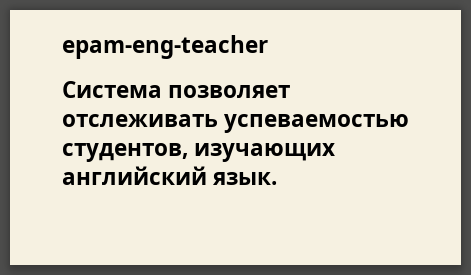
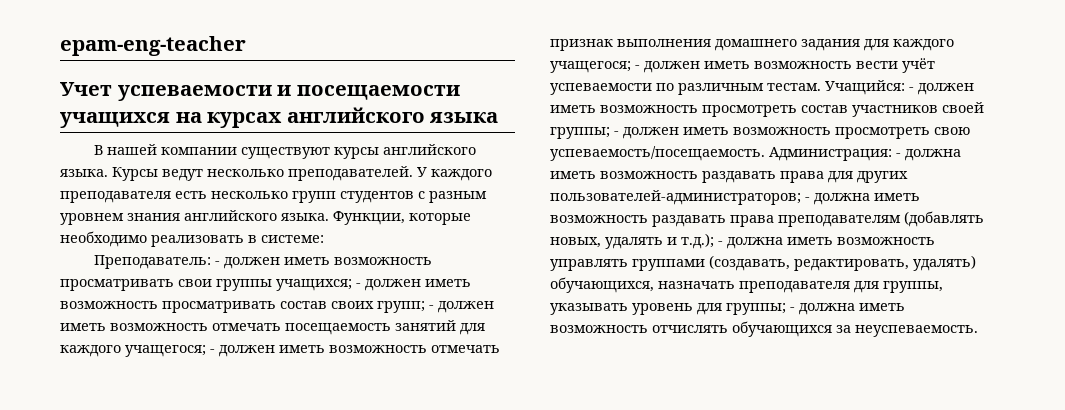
[62,81,291,98] [62,114,410,133] [62,143,336,162] [62,166,278,185] Система позволяет отслеживать успеваемостью студентов, изучающих английский язык. -> [60,82,460,101] [60,107,499,128] [94,144,477,159] [60,166,492,181] [60,191,487,203] [60,210,471,225] [60,231,324,247] [94,255,433,269] [60,279,471,291] [60,301,494,313] [60,320,485,335] [60,345,500,357] [550,39,954,51] [550,58,935,73] [550,80,974,95] [550,102,984,117] [550,127,970,139] [550,146,961,161] [550,171,908,183] [550,190,920,205] [550,211,984,227] [550,233,935,249] [550,255,976,271] [550,277,943,293] [550,303,905,315] [550,321,978,337] Учет успеваемости и посещаемости учащихся на курсах английского языка // В нашей компании существуют курсы английского языка. Курсы ведут несколько преподавателей. У каждого преподавателя есть несколько групп студентов с разным уровнем знания английского языка. Функции, которые необходимо реализовать в системе: // Преподаватель: - должен иметь возможность просматривать свои группы учащихся; - должен иметь возможность просматривать состав своих групп; - должен иметь возможность отмечать посещаемость занятий для каждого учащегося; - должен иметь возможность отмечать признак выполнения домашнего задания для каждого учащегося; - должен иметь возможность вести учёт успеваемости по различным тестам. Учащийся: - должен иметь возможность просмотреть состав участников своей группы; - должен иметь возможность просмотреть свою успеваемость/посещаемость. Администрация: - должна иметь возможность раздавать права для других пользователей-администраторов; - должна иметь возможность раздавать права преподавателям (добавлять новых, удалять и т.д.); - должна иметь возможность управлять группами (создавать, редактировать, удалять) обучающихся, назначать преподавателя для группы, указывать уровень для группы; - должна иметь возможность отчислять обучающихся за неуспеваемость.

